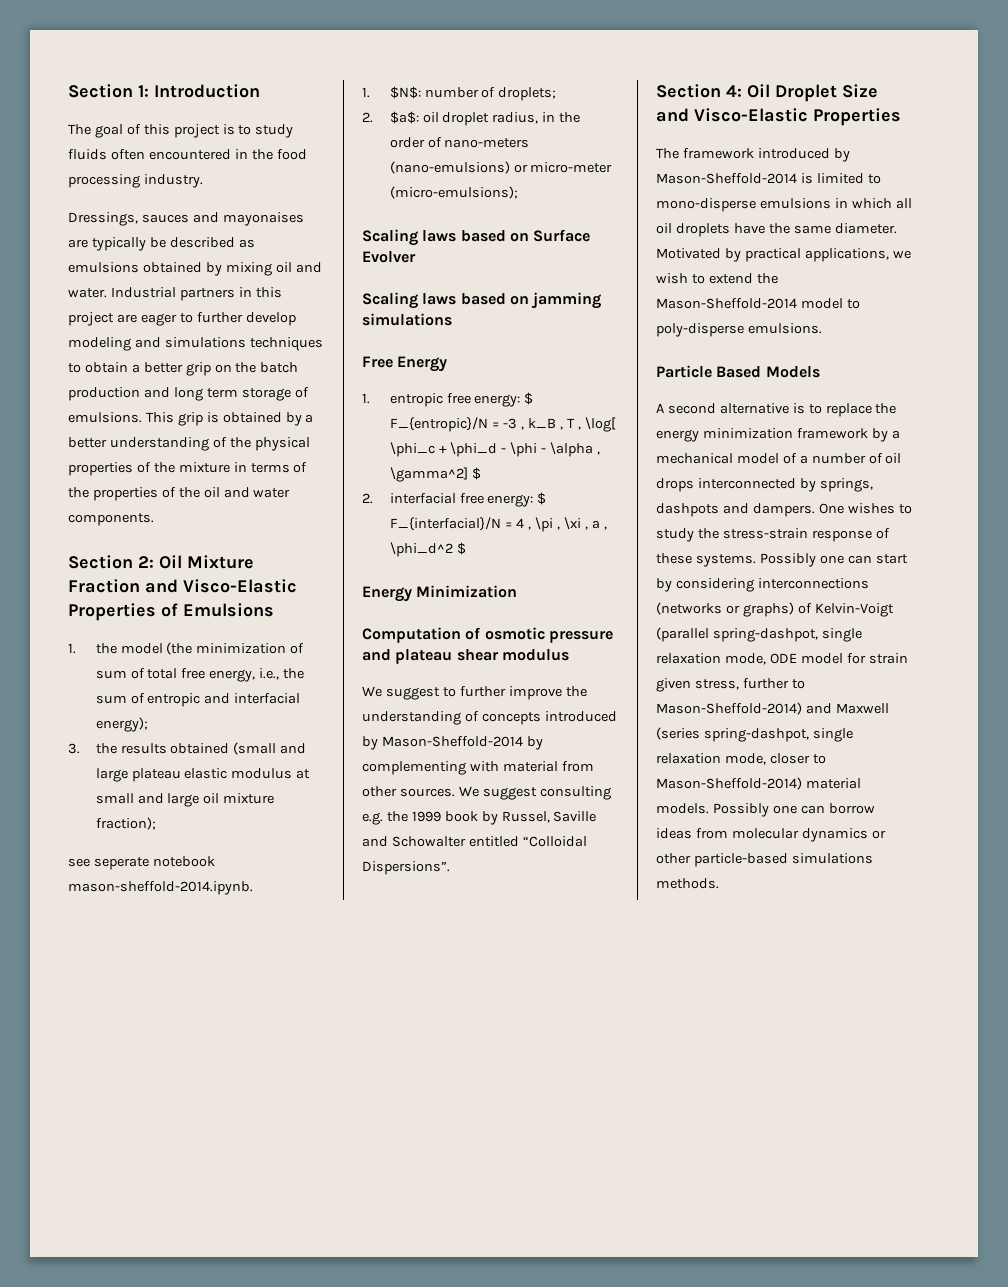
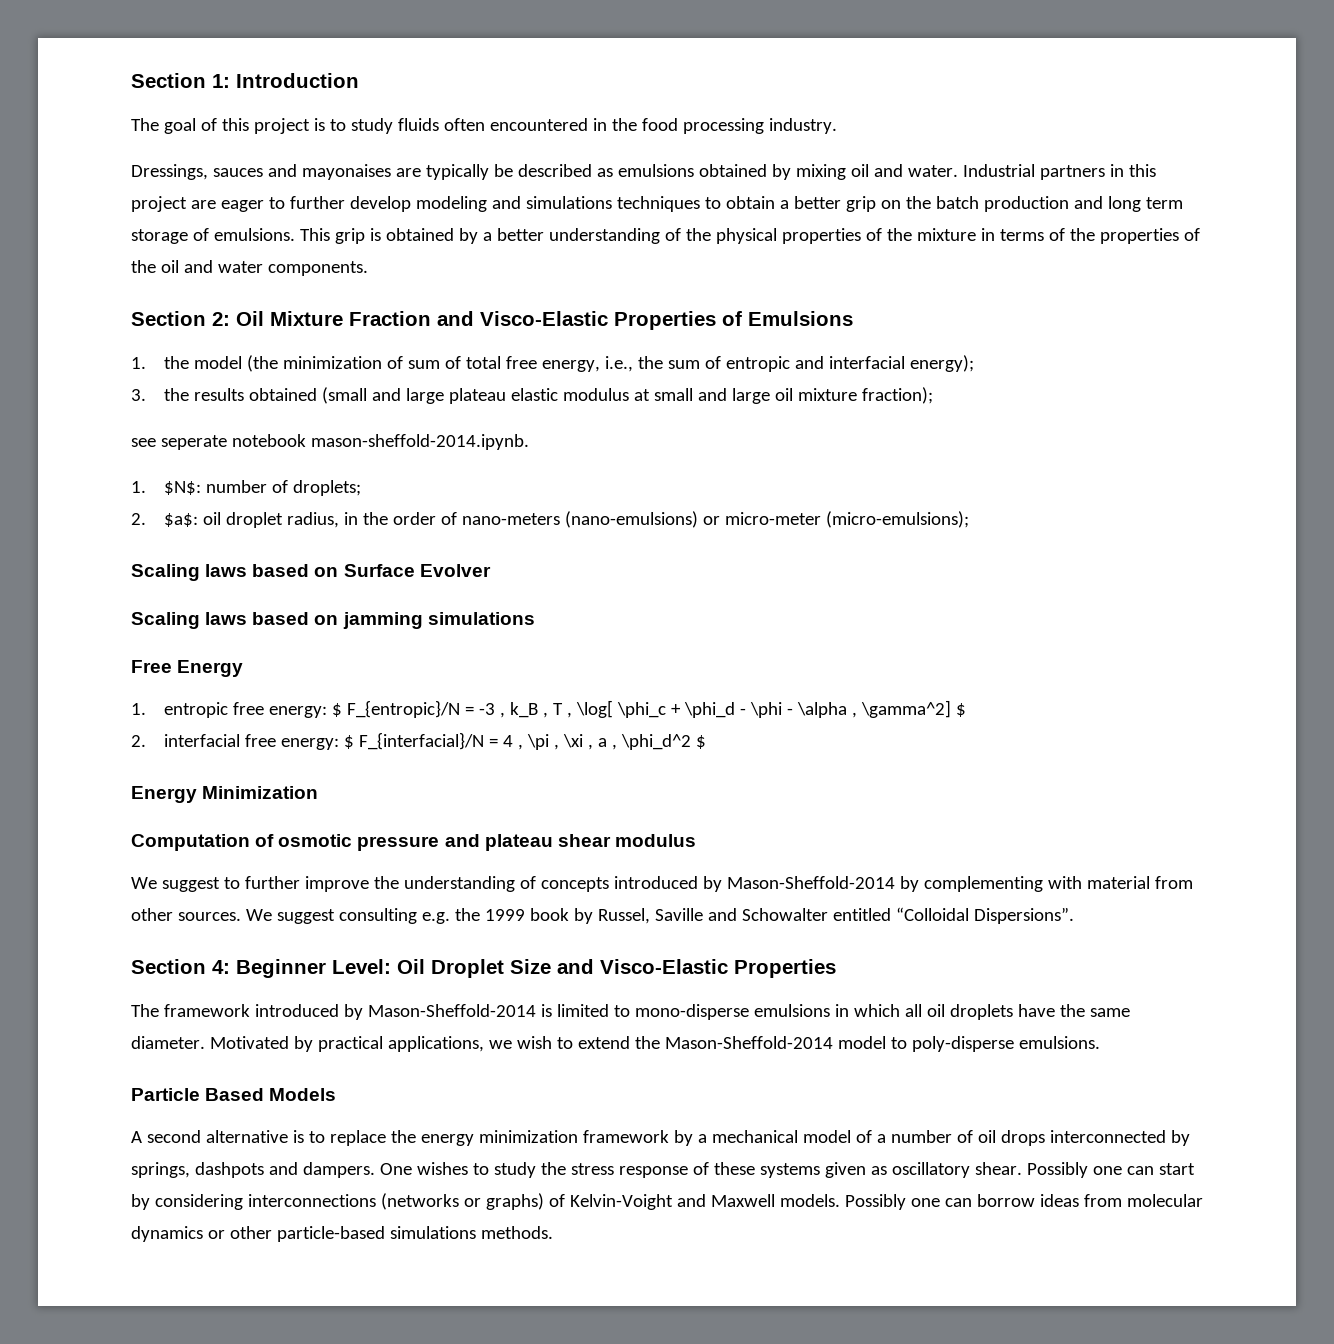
(742, 91) none -> [236,959,391,978] Beginner Level:
[722,528,808,539] stress-strain -> [570,1163,614,1175] stress
[695,554,756,567] systems. -> [759,1162,1022,1178] systems given as oscillatory shear.
[814,603,894,617] [656,627,862,642] [656,653,908,665] [656,678,805,692] [656,702,889,715] [656,727,853,742] [656,753,826,765] [656,777,861,790] Kelvin-Voigt (parallel spring-dashpot, single relaxation mode, ODE model for strain given stress, further to Mason-Sheffold-2014) and Maxwell (series spring-dashpot, single relaxation mode, closer to Mason-Sheffold-2014) material -> [569,1194,775,1210] Kelvin-Voight and Maxwell

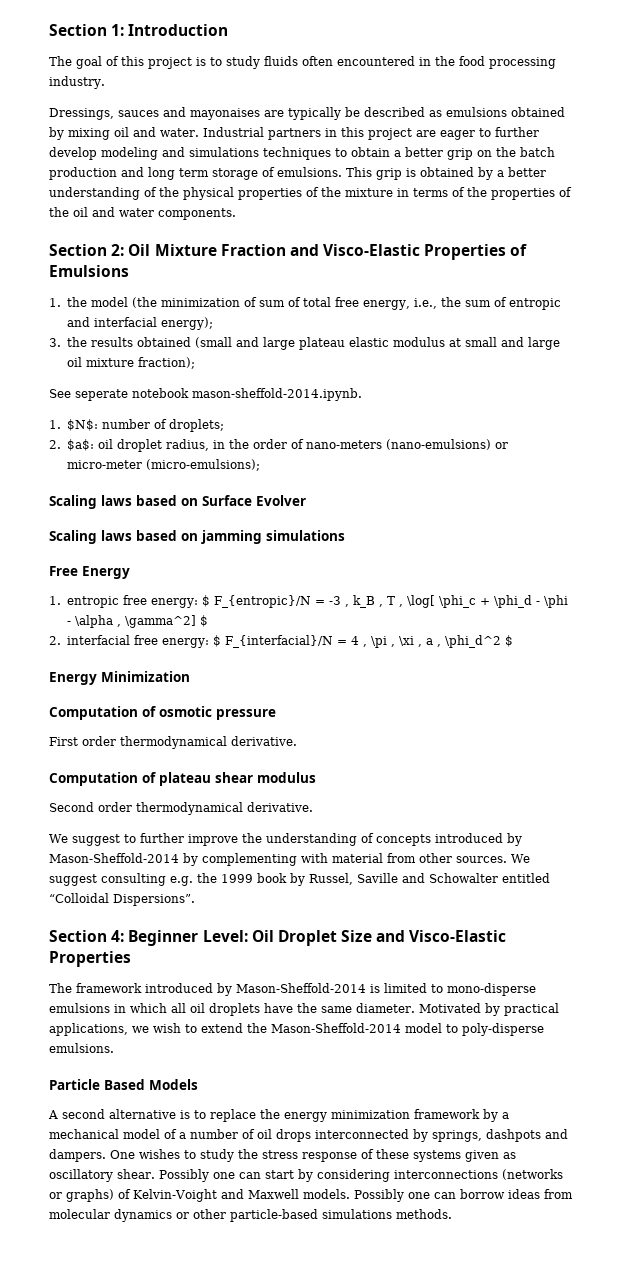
[131,438,156,447] see -> [49,389,71,398] See
[444,834,480,847] and -> [49,736,297,749] [49,772,156,786] // First order thermodynamical derivative. // Computation of
(696, 840) none -> [49,802,313,815] // Second order thermodynamical derivative.

